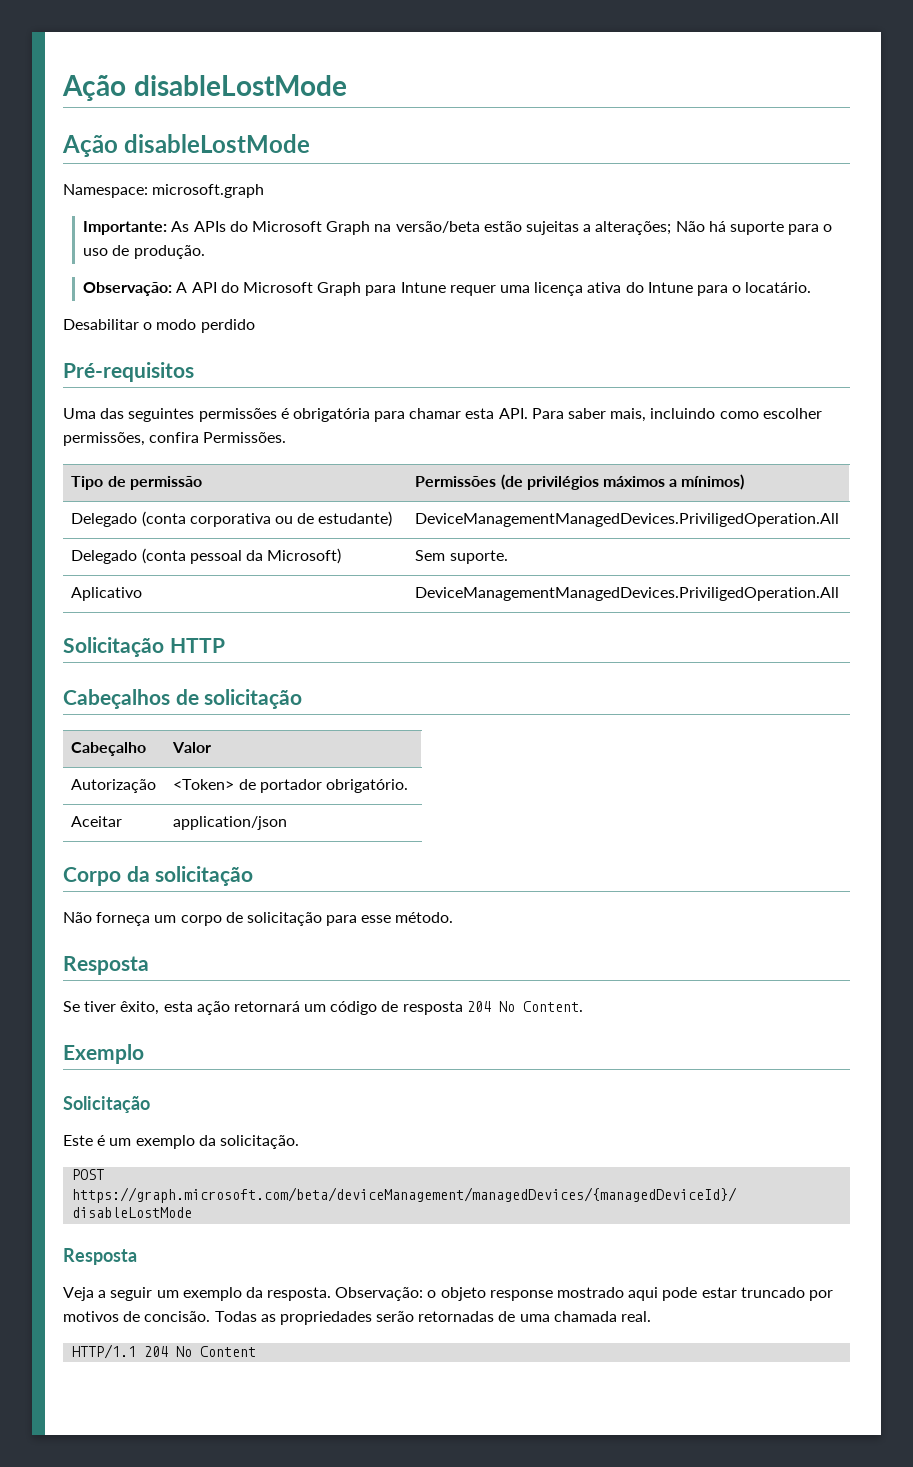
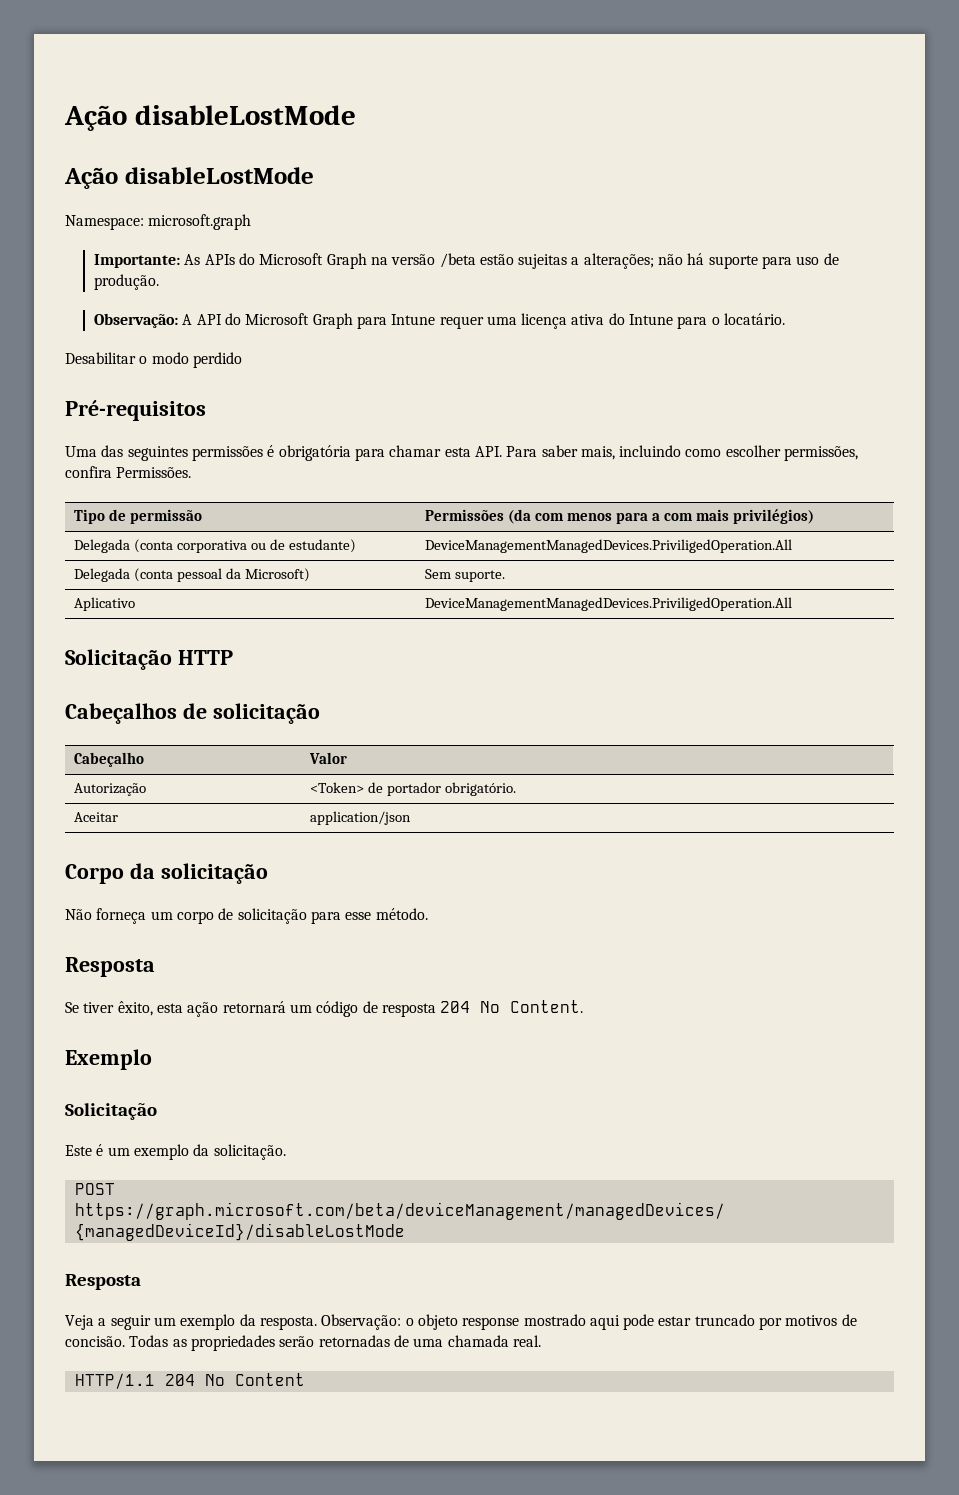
[395,221,480,233] versão/beta -> [391,253,476,268] versão /beta
[675,221,705,232] Não -> [658,254,684,265] não
[823,224,833,232] o -> (793, 262) none
[500,474,745,490] [71,513,138,527] (de privilégios máximos a mínimos) // Delegado -> [508,509,814,524] [74,539,131,553] (da com menos para a com mais privilégios) // Delegada
[71,550,138,564] Delegado -> [74,568,131,582] Delegada

